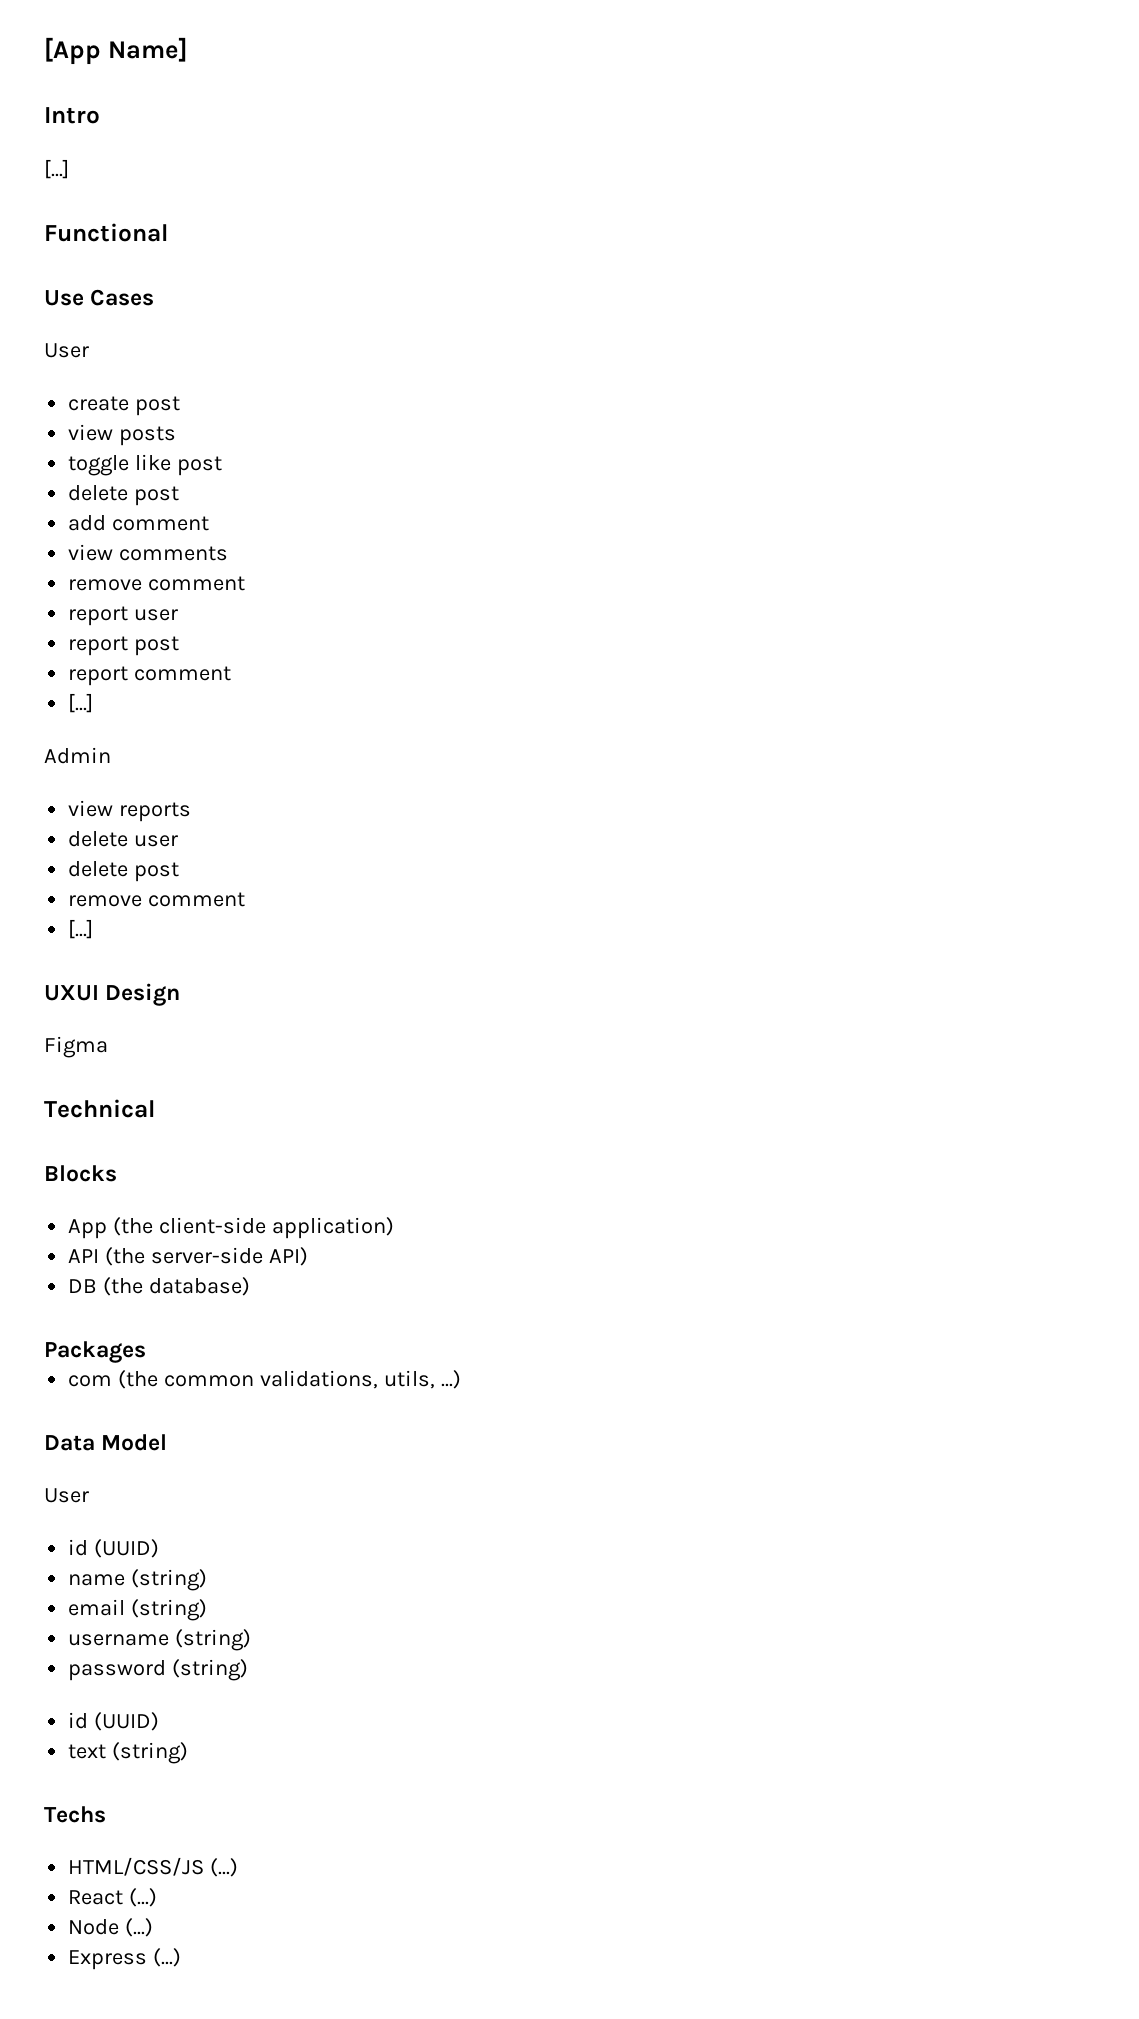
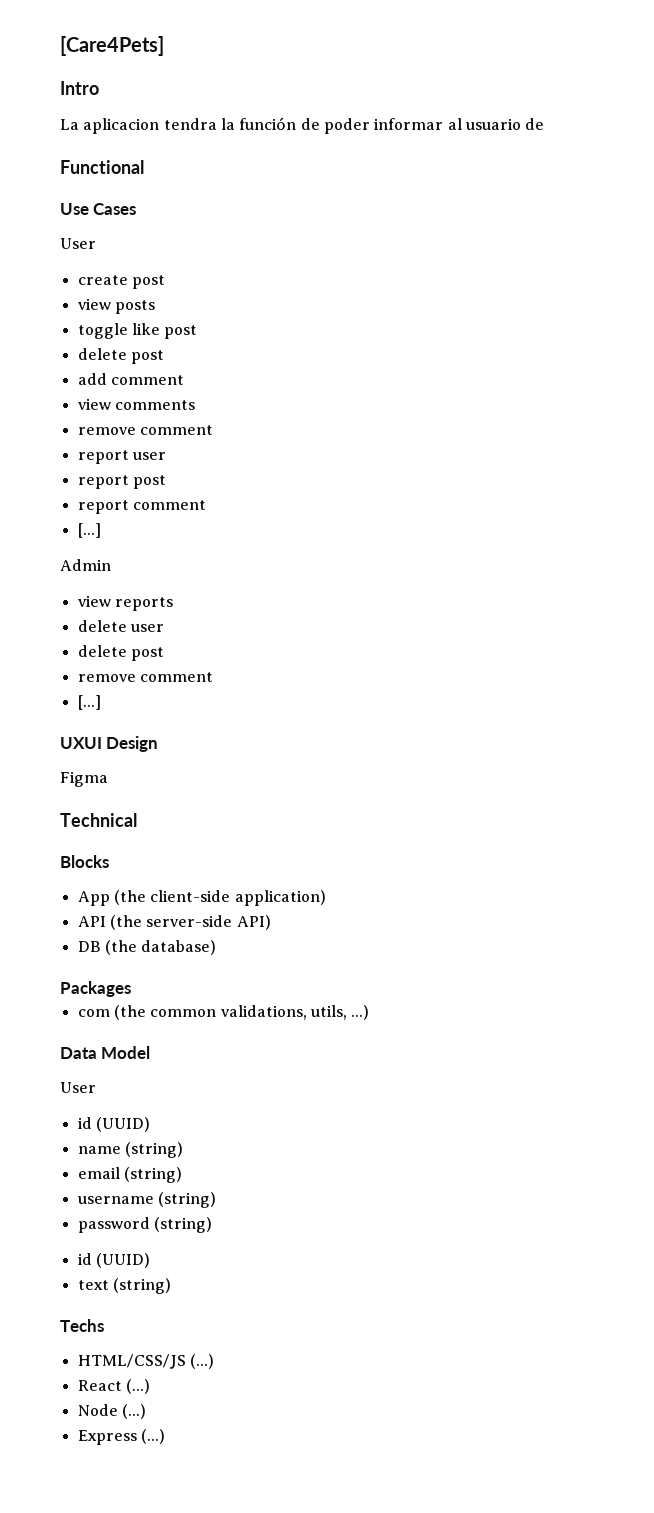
[44,37,188,65] [App Name] -> [60,36,164,56] [Care4Pets]
[44,159,69,179] [...] -> [60,117,545,134] La aplicacion tendra la función de poder informar al usuario de

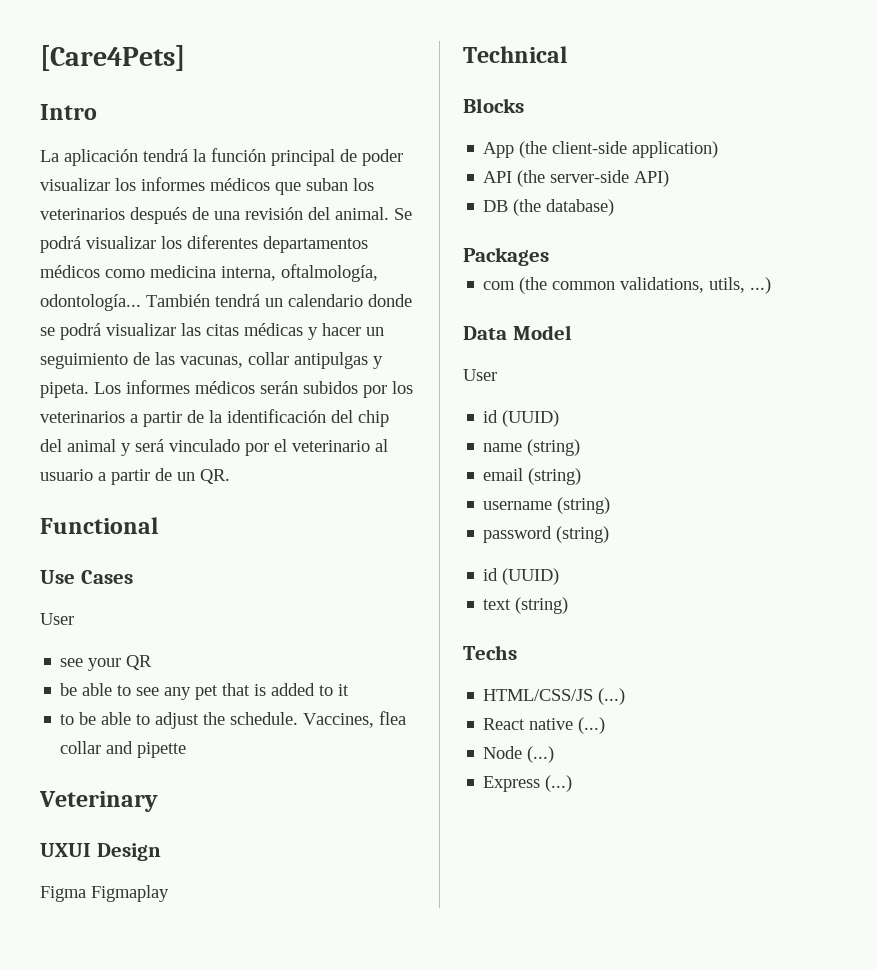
[83,118,217,134] aplicacion tendra -> [64,149,188,166] aplicación tendrá
(297, 123) none -> [271,149,335,166] principal
[374,118,545,130] informar al usuario de -> [40,177,374,195] [40,207,412,224] [40,235,368,253] [40,264,378,282] [40,294,412,311] [40,323,384,340] [40,352,383,369] [40,380,413,398] [40,409,389,427] [40,439,388,456] [40,468,230,485] visualizar los informes médicos que suban los veterinarios después de una revisión del animal. Se podrá visualizar los diferentes departamentos médicos como medicina interna, oftalmología, odontología... También tendrá un calendario donde se podrá visualizar las citas médicas y hacer un seguimiento de las vacunas, collar antipulgas y pipeta. Los informes médicos serán subidos por los veterinarios a partir de la identificación del chip del animal y será vinculado por el veterinario al usuario a partir de un QR.
[77,275,165,289] [77,298,155,314] [77,323,198,339] [77,348,164,364] [77,373,184,385] [77,398,195,410] [77,425,213,435] [77,450,166,464] [77,475,166,489] [77,500,206,514] [77,523,101,538] [60,559,111,571] [77,595,173,611] [77,620,164,632] [77,645,164,661] [77,672,213,682] [77,695,101,710] create post // view posts // toggle like post // delete post // add comment // view comments // remove comment // report user // report post // report comment // [...] // Admin // view reports // delete user // delete post // remove comment // [...] -> [60,655,153,671] [60,683,350,700] [60,711,407,729] [60,741,187,758] [39,791,158,812] see your QR // be able to see any pet that is added to it // to be able to adjust the schedule. Vaccines, flea collar and pipette // Veterinary
(108, 779) none -> [91,885,169,902] Figmaplay
(122, 1385) none -> [529,718,574,730] native

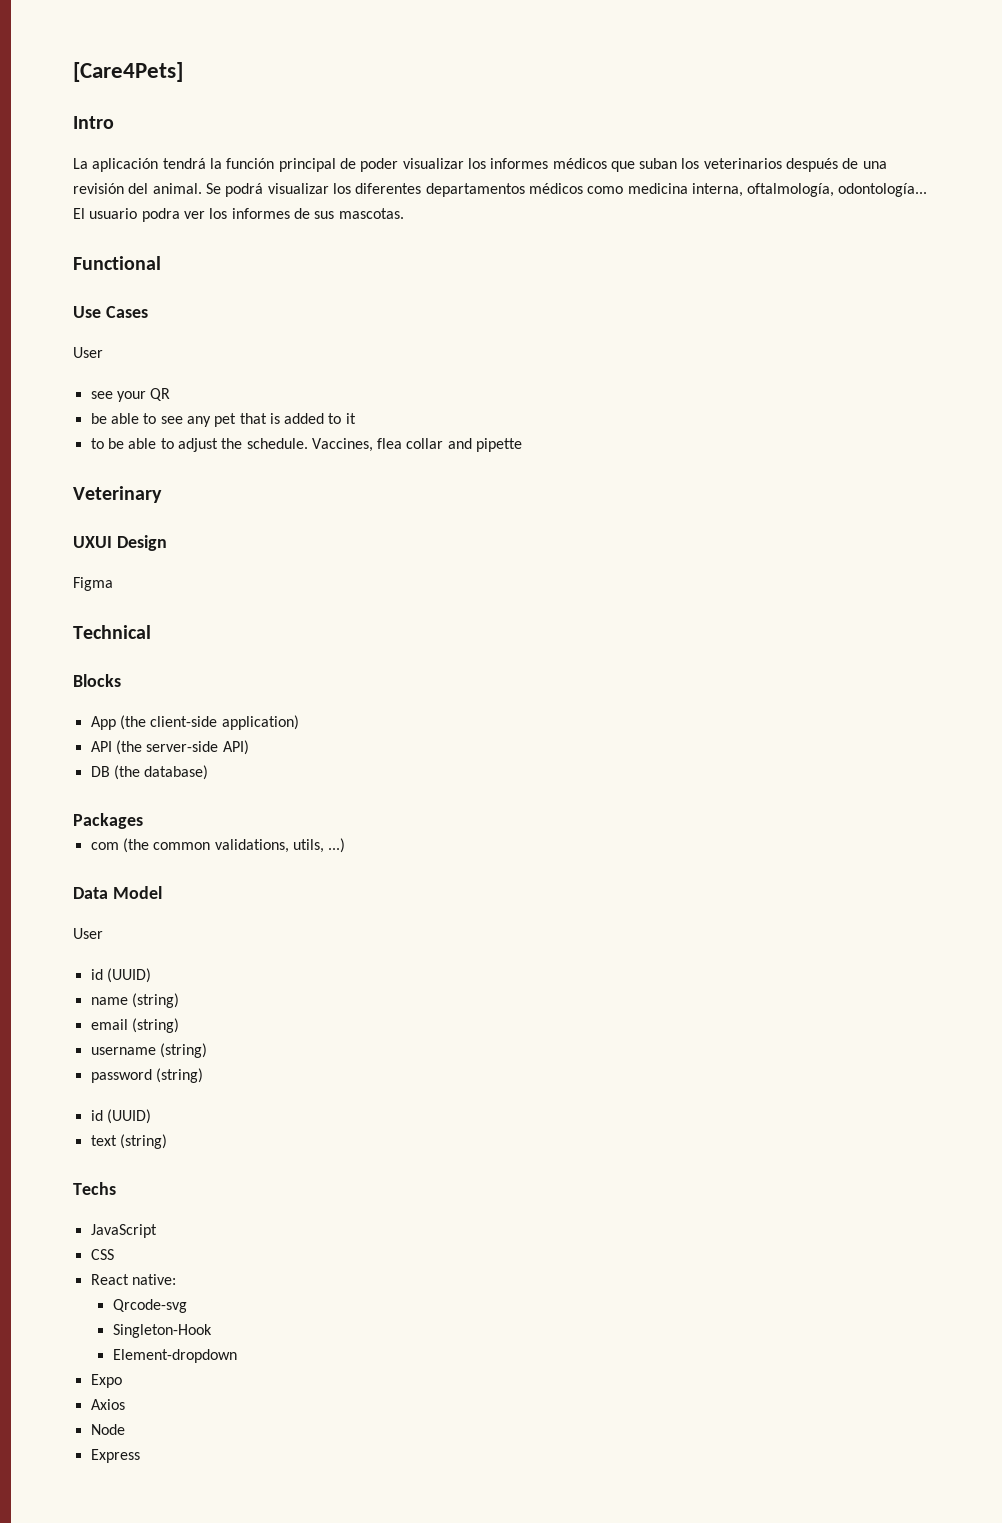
[146,294,412,307] [40,323,384,340] [40,352,383,369] [40,380,413,398] [40,409,389,427] [40,439,388,456] [40,468,230,485] También tendrá un calendario donde se podrá visualizar las citas médicas y hacer un seguimiento de las vacunas, collar antipulgas y pipeta. Los informes médicos serán subidos por los veterinarios a partir de la identificación del chip del animal y será vinculado por el veterinario al usuario a partir de un QR. -> [73,208,404,222] El usuario podra ver los informes de sus mascotas.
[91,885,169,902] Figmaplay -> (113, 584) none
[483,688,626,705] HTML/CSS/JS (...) -> [90,1224,157,1238] [90,1249,114,1260] JavaScript // CSS
[529,717,606,734] native (...) -> [131,1274,176,1285] [112,1299,187,1313] [112,1324,212,1338] [112,1349,237,1363] [90,1374,122,1388] [90,1399,125,1410] native: // Qrcode-svg // Singleton-Hook // Element-dropdown // Expo // Axios
[527,746,555,763] (...) -> (125, 1429) none
[545,775,573,792] (...) -> (140, 1456) none

